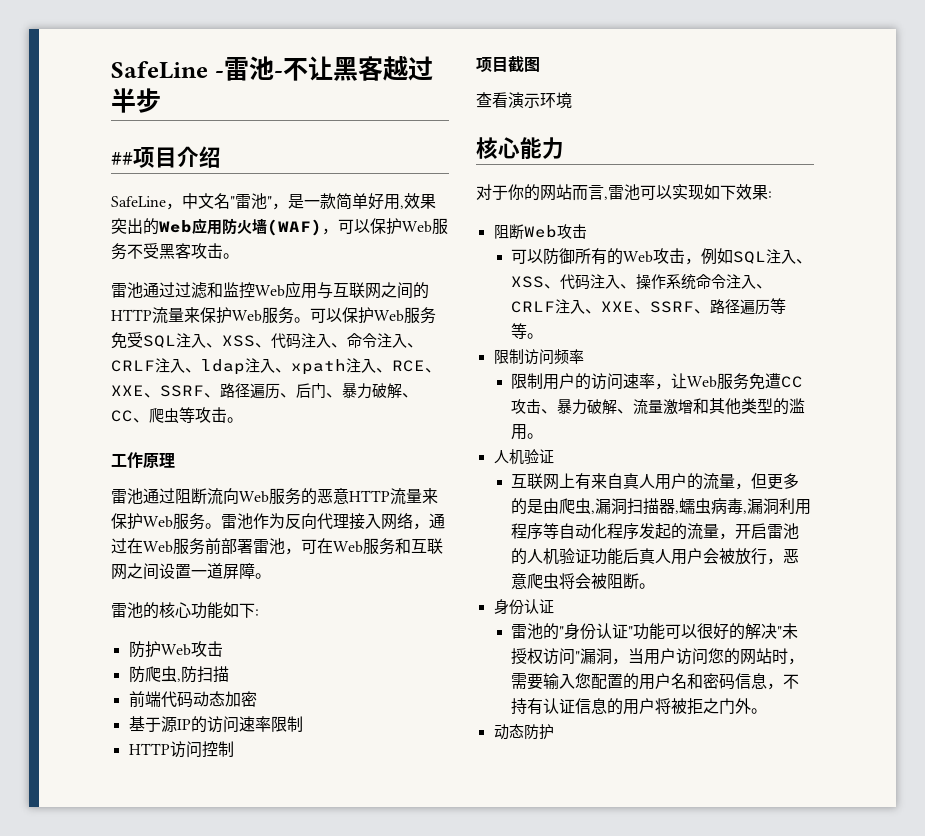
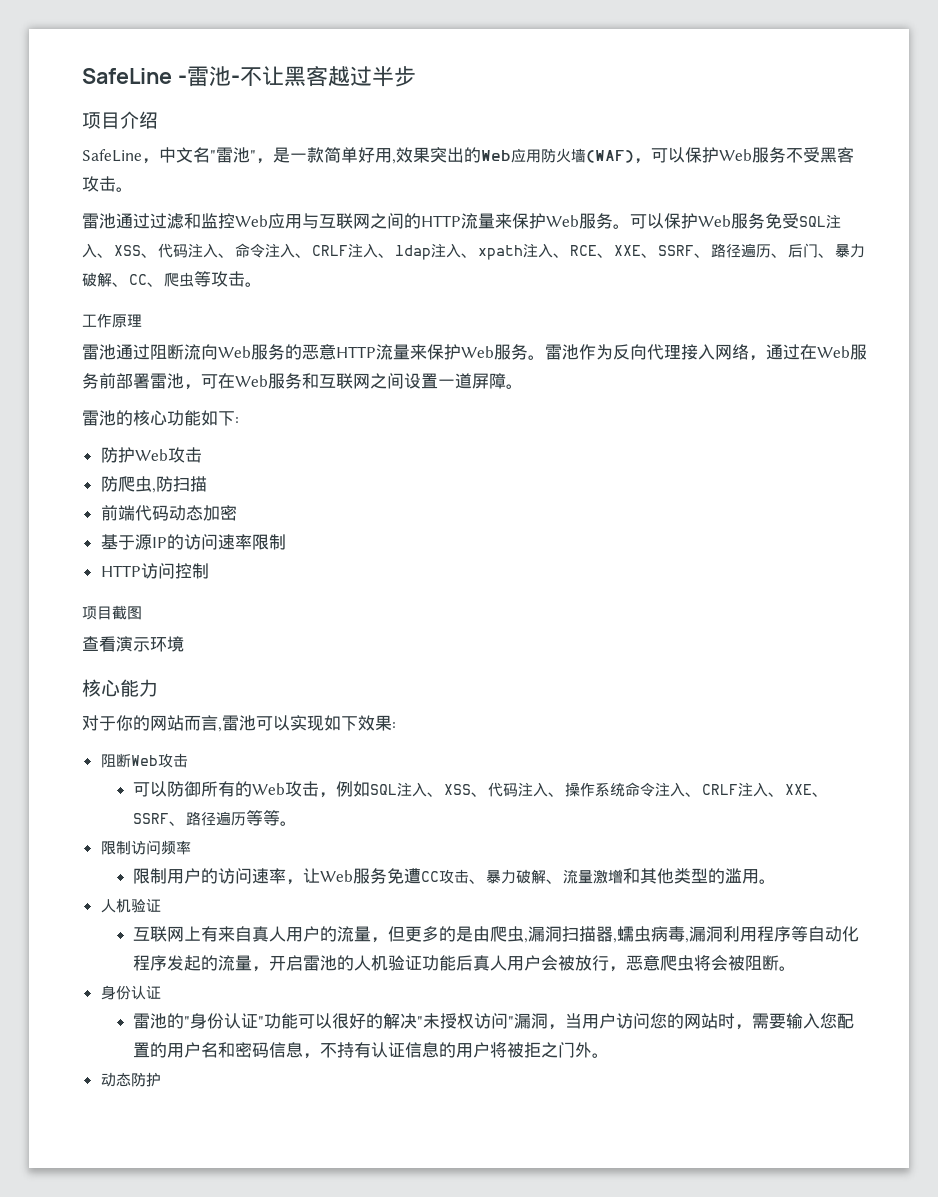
[111,152,133,165] ## -> (416, 76) none

